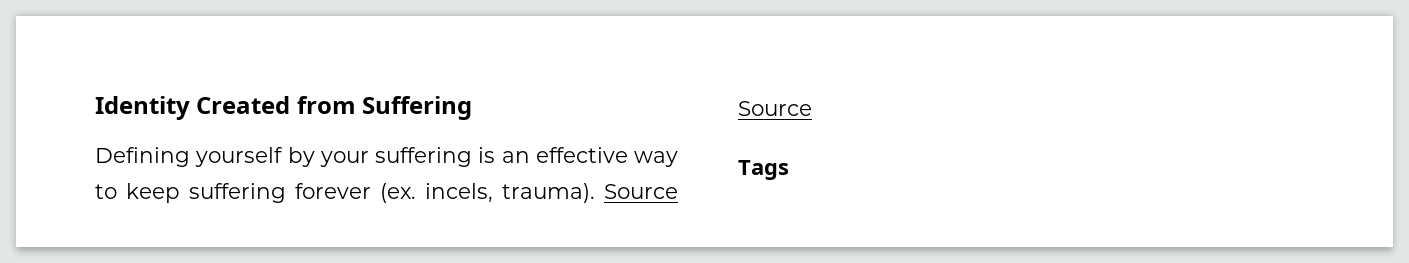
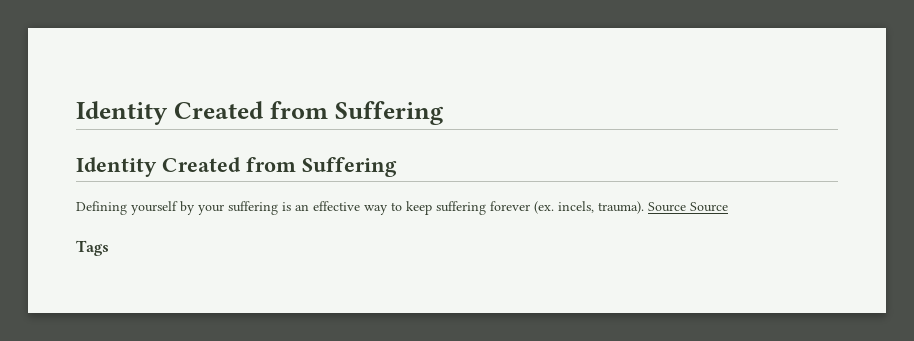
[95,96,473,120] Identity Created from Suffering -> [76,101,444,125] [76,157,397,177] Identity Created from Suffering // Identity Created from Suffering

